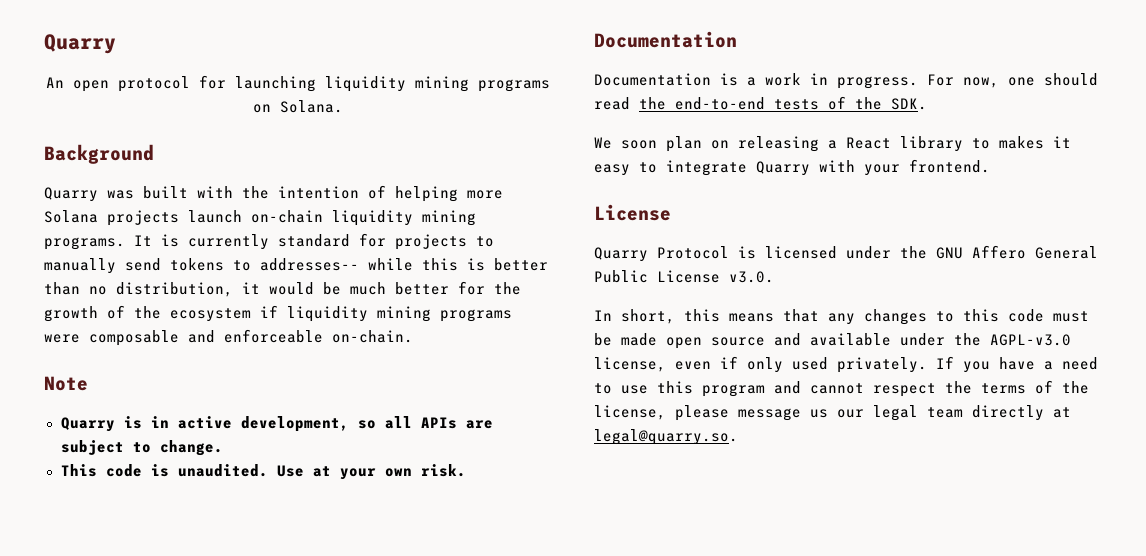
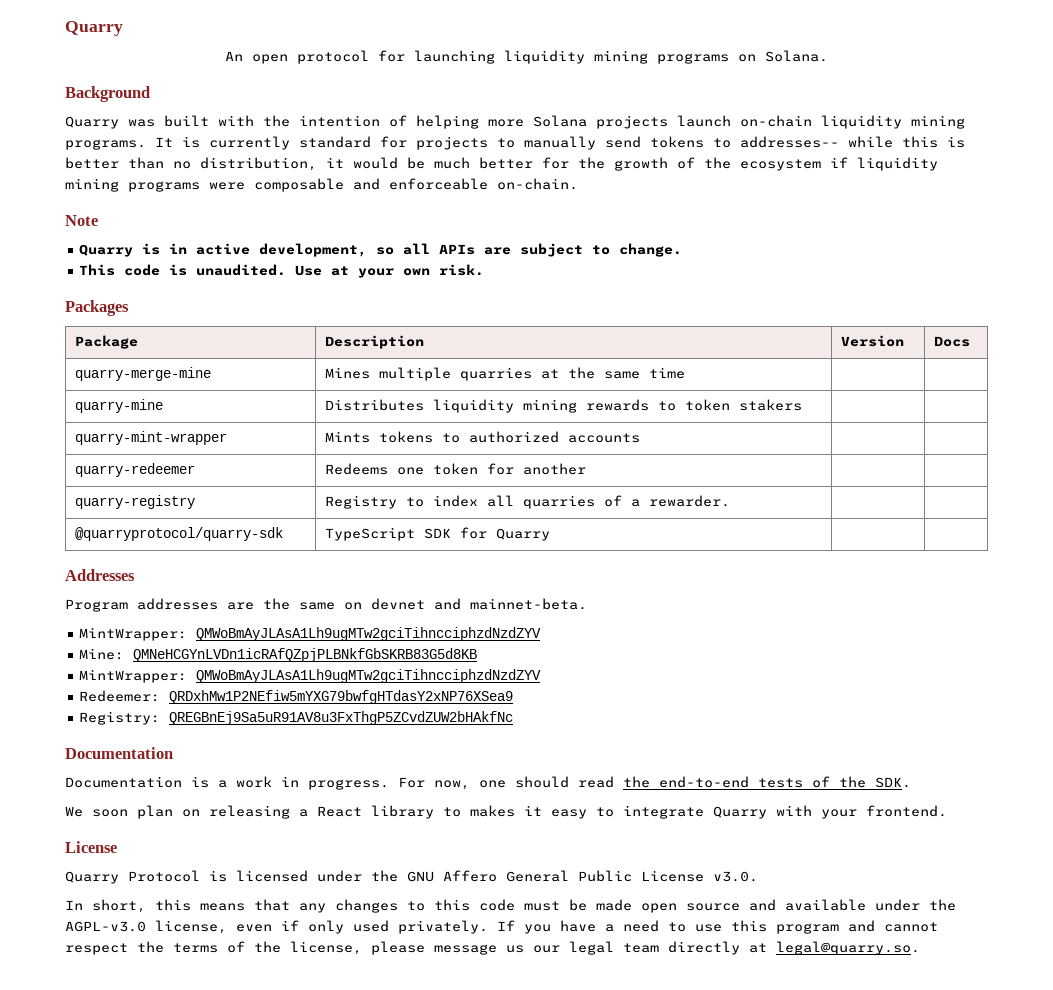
(466, 470) none -> [65,300,129,316] [75,335,139,349] [325,335,425,349] [841,335,905,347] [934,336,971,347] [75,367,212,381] [325,367,686,381] [75,399,164,413] [325,399,803,413] [75,431,228,445] [325,431,641,443] [75,463,196,477] [325,463,587,475] [75,495,196,509] [325,495,731,509] [75,527,284,541] [325,527,551,541] [65,569,135,581] [65,598,587,612] [79,627,542,641] [79,648,478,662] [79,669,542,683] [79,690,514,704] [79,711,514,725] // Packages // Package | Description | Version | Docs // quarry-merge-mine | Mines multiple quarries at the same time | | // quarry-mine | Distributes liquidity mining rewards to token stakers | | // quarry-mint-wrapper | Mints tokens to authorized accounts | | // quarry-redeemer | Redeems one token for another | | // quarry-registry | Registry to index all quarries of a rewarder. | | // @quarryprotocol/quarry-sdk | TypeScript SDK for Quarry | | // Addresses // Program addresses are the same on devnet and mainnet-beta. // MintWrapper: QMWoBmAyJLAsA1Lh9ugMTw2gciTihncciphzdNzdZYV // Mine: QMNeHCGYnLVDn1icRAfQZpjPLBNkfGbSKRB83G5d8KB // MintWrapper: QMWoBmAyJLAsA1Lh9ugMTw2gciTihncciphzdNzdZYV // Redeemer: QRDxhMw1P2NEfiw5mYXG79bwfgHTdasY2xNP76XSea9 // Registry: QREGBnEj9Sa5uR91AV8u3FxThgP5ZCvdZUW2bHAkfNc

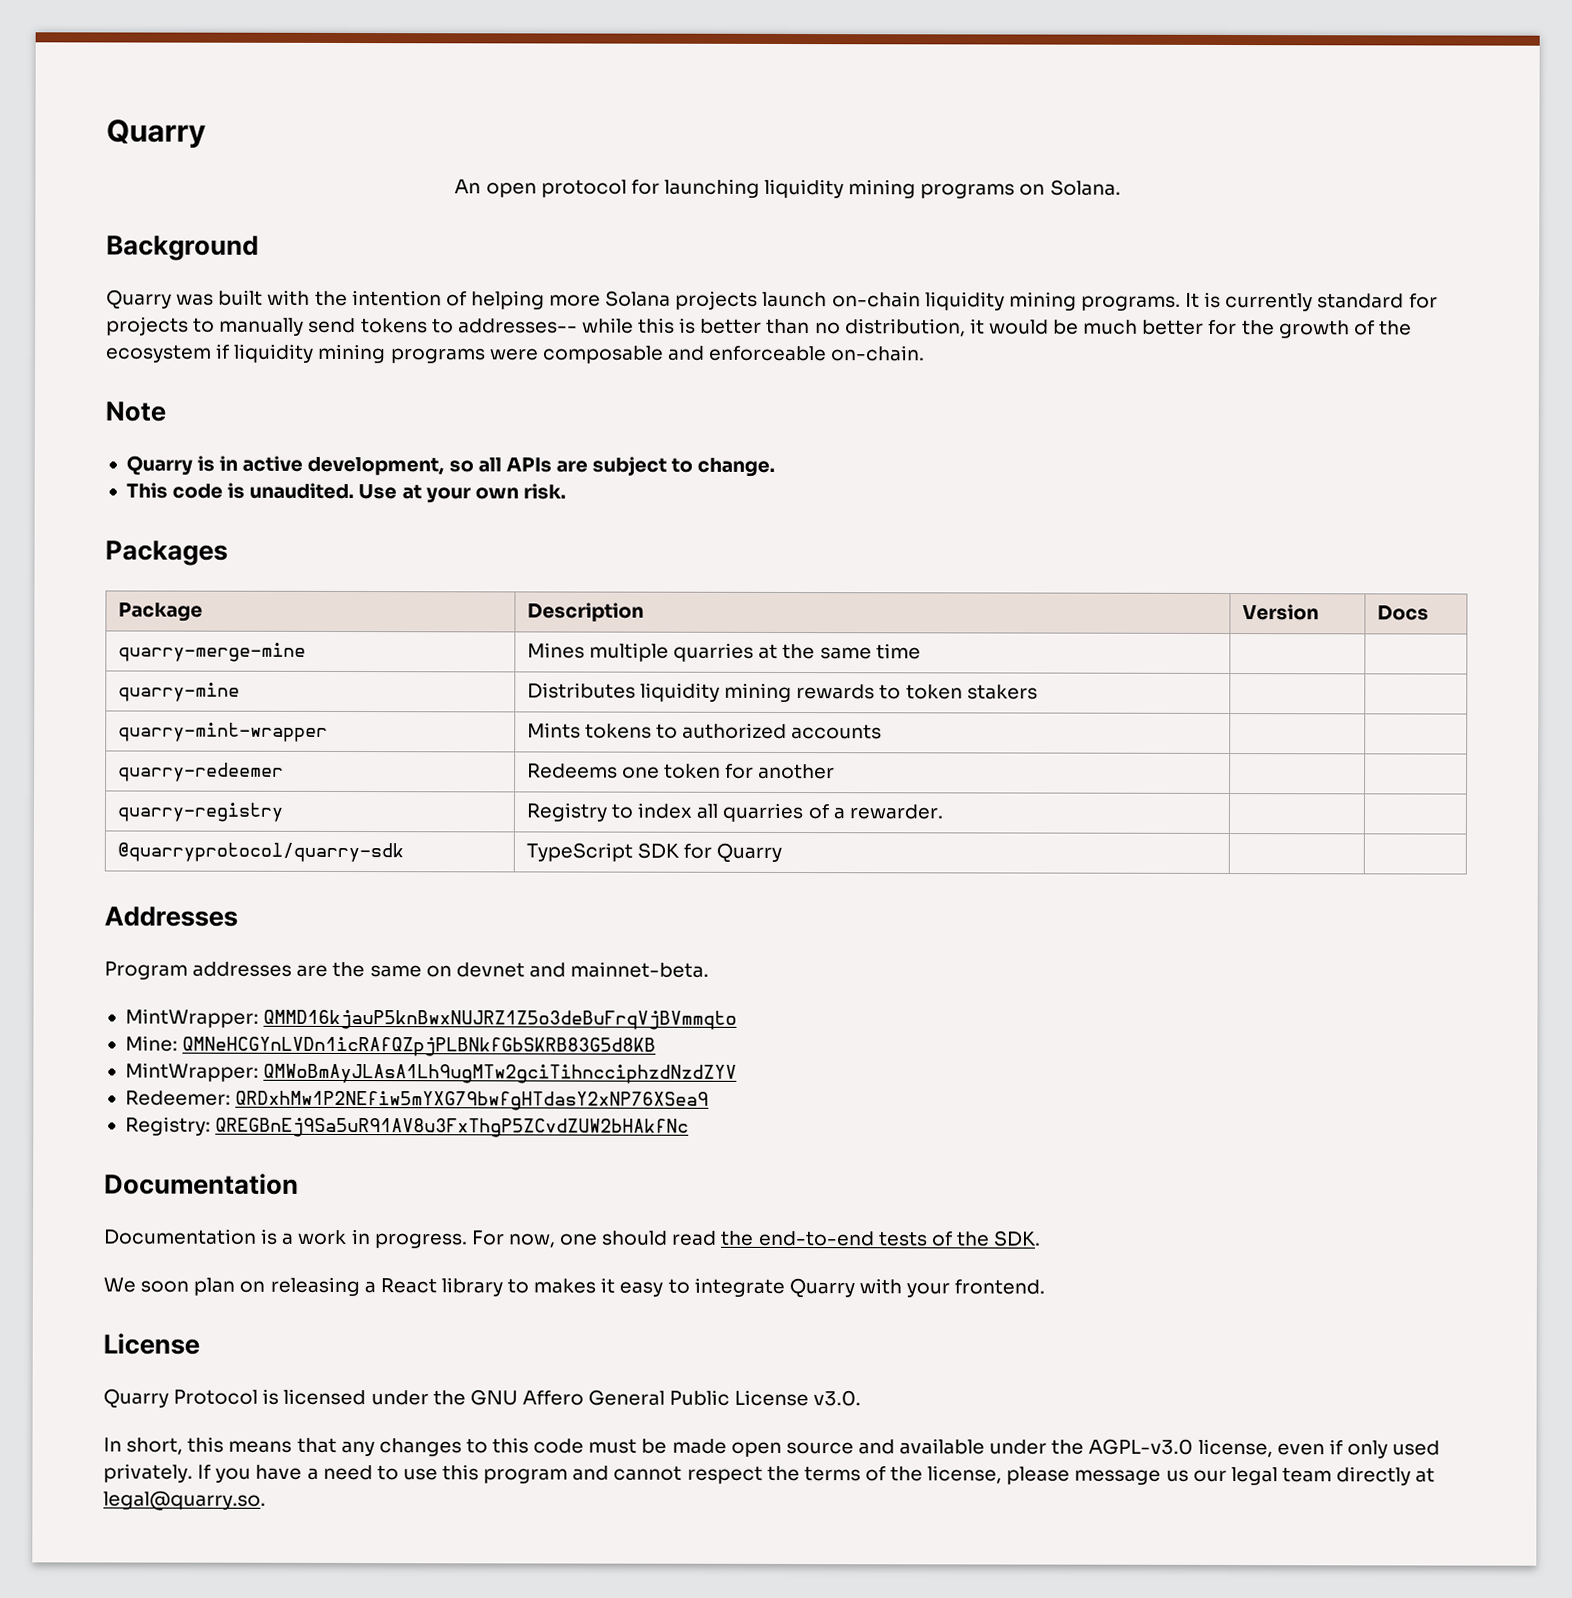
[196,627,542,641] QMWoBmAyJLAsA1Lh9ugMTw2gciTihncciphzdNzdZYV -> [263,1009,738,1030] QMMD16kjauP5knBwxNUJRZ1Z5o3deBuFrqVjBVmmqto

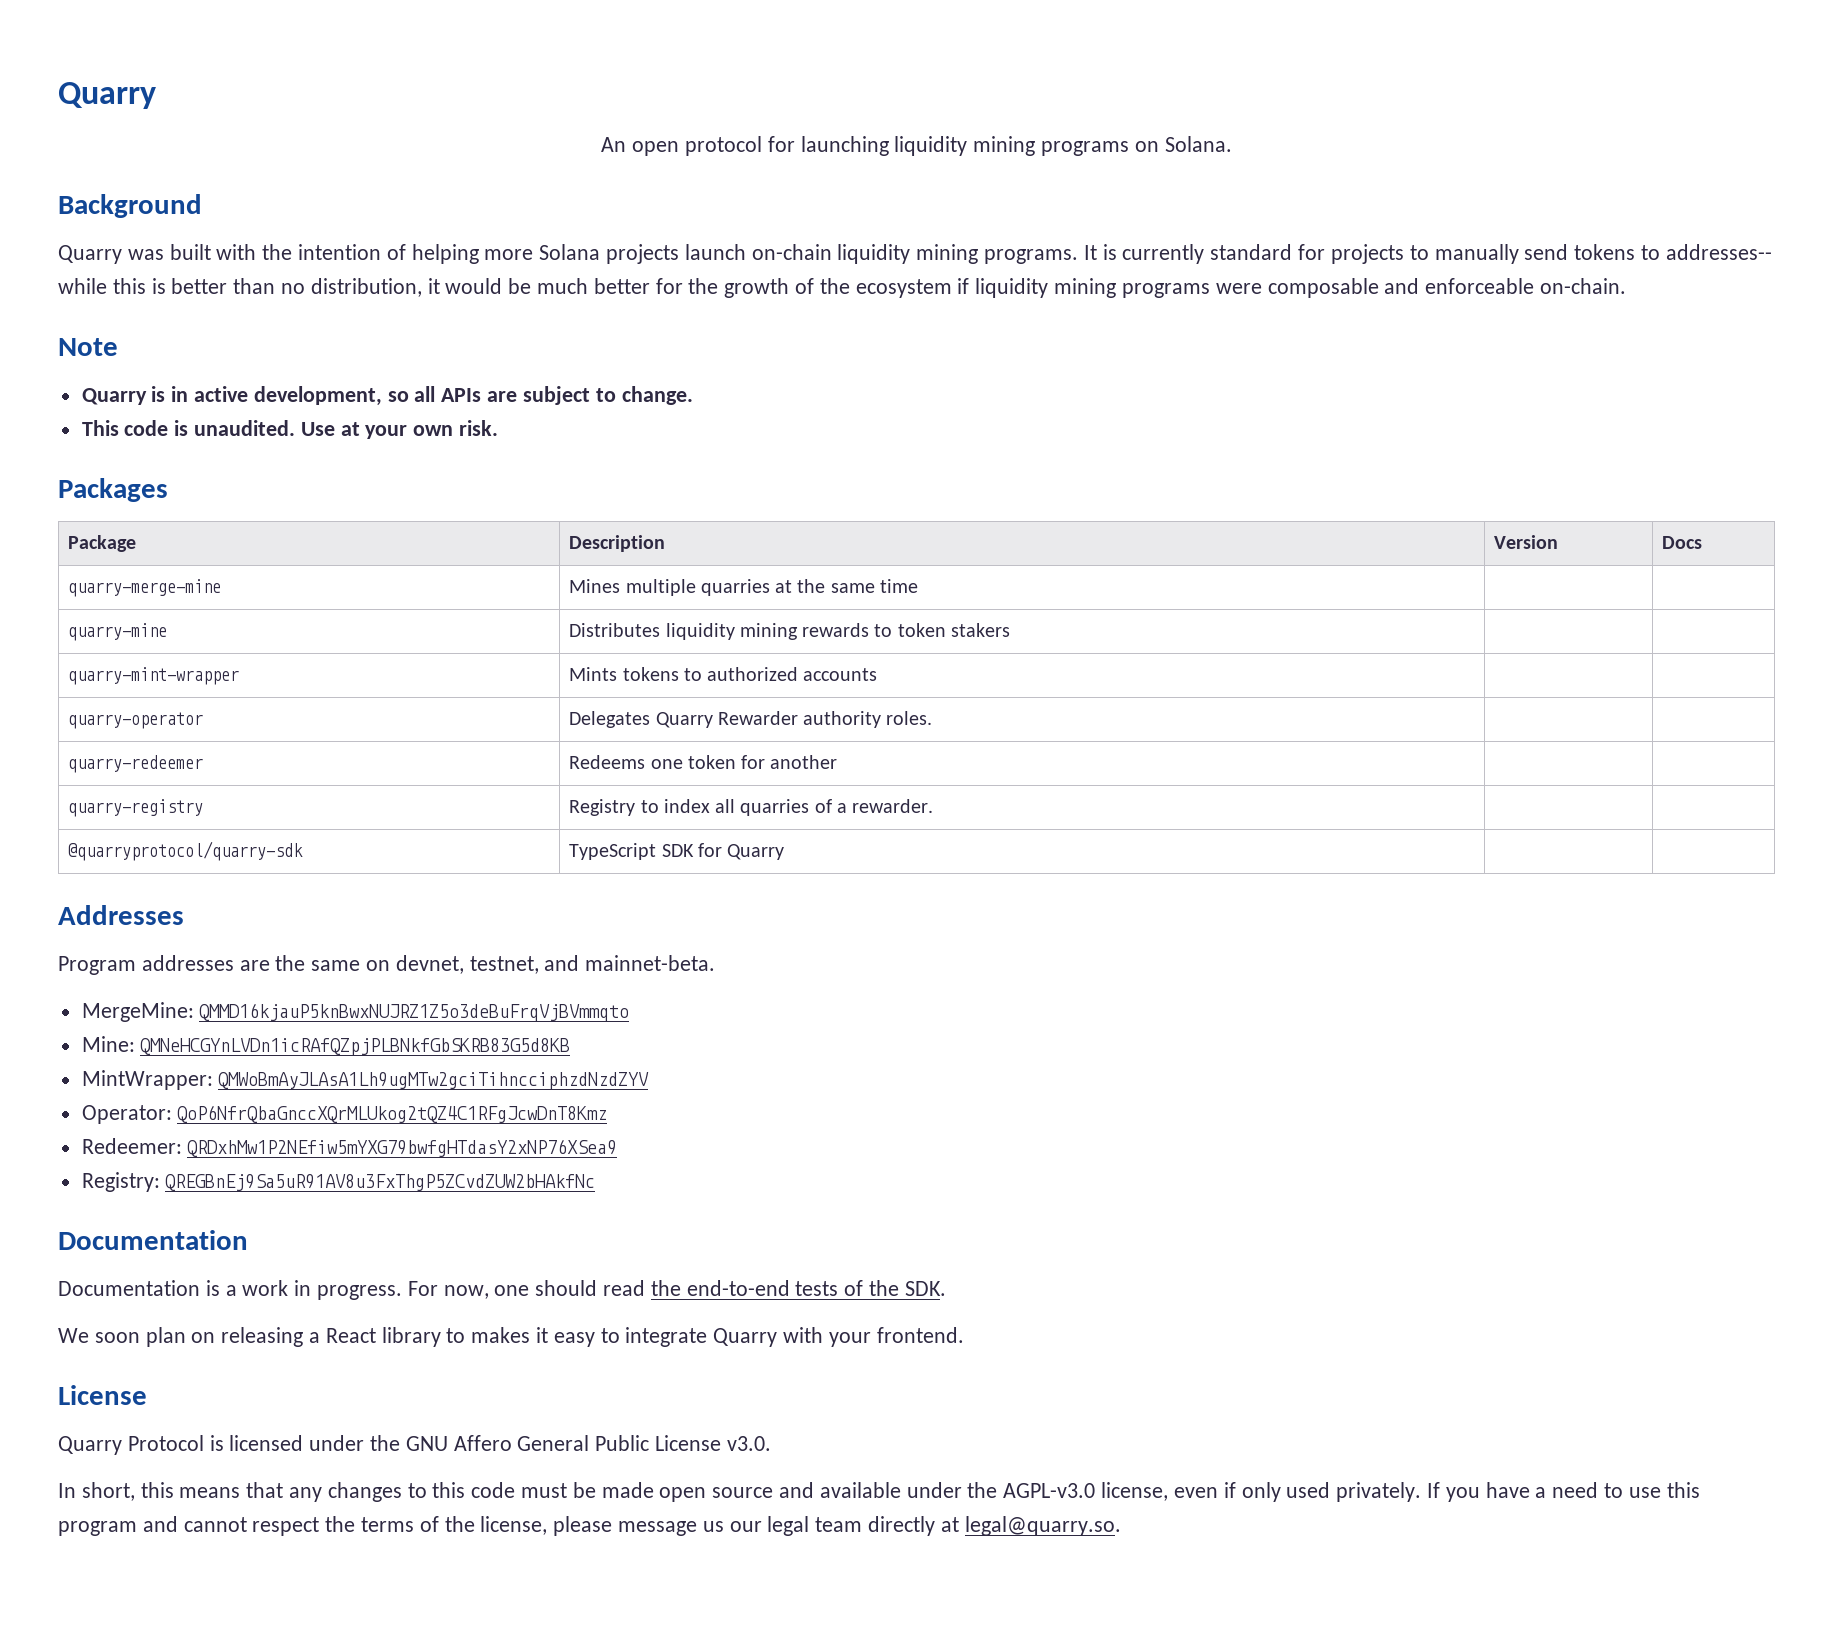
(883, 732) none -> [68,712,204,729] [569,711,933,728] // quarry-operator | Delegates Quarry Rewarder authority roles. | |
[455,962,525,978] devnet -> [395,955,539,974] devnet, testnet,
[124,1008,259,1028] MintWrapper: -> [81,1002,194,1022] MergeMine:
(738, 1073) none -> [81,1105,608,1124] // Operator: QoP6NfrQbaGnccXQrMLUkog2tQZ4C1RFgJcwDnT8Kmz

